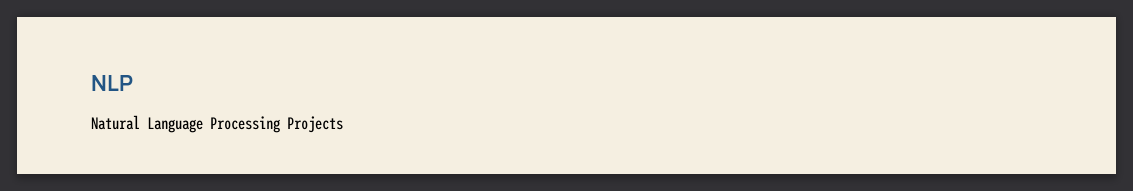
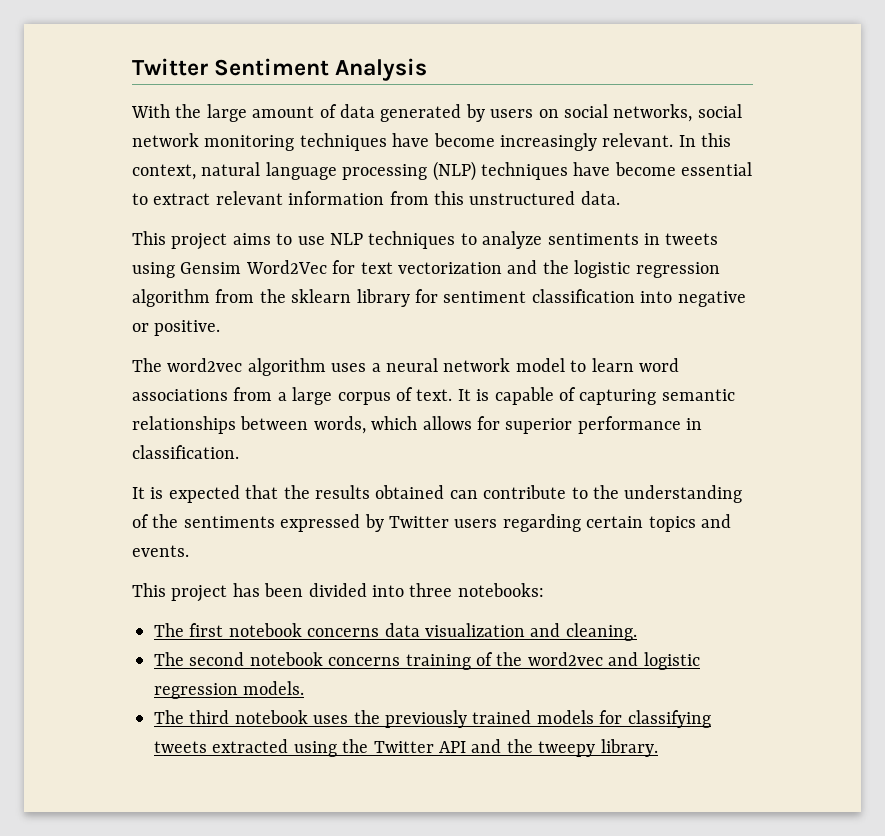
[91,75,133,91] [91,115,343,133] NLP // Natural Language Processing Projects -> [132,58,428,81] [131,104,742,122] [132,133,732,151] [132,161,753,181] [132,191,620,205] [132,231,719,250] [132,260,720,278] [132,289,746,307] [132,320,221,336] [132,358,679,376] [132,387,735,405] [132,416,703,434] [132,445,239,459] [132,485,743,503] [132,514,731,532] [132,545,189,557] [132,583,544,602] [154,623,637,641] [154,652,700,670] [154,681,305,699] [154,710,711,728] [154,739,658,757] Twitter Sentiment Analysis // With the large amount of data generated by users on social networks, social network monitoring techniques have become increasingly relevant. In this context, natural language processing (NLP) techniques have become essential to extract relevant information from this unstructured data. // This project aims to use NLP techniques to analyze sentiments in tweets using Gensim Word2Vec for text vectorization and the logistic regression algorithm from the sklearn library for sentiment classification into negative or positive. // The word2vec algorithm uses a neural network model to learn word associations from a large corpus of text. It is capable of capturing semantic relationships between words, which allows for superior performance in classification. // It is expected that the results obtained can contribute to the understanding of the sentiments expressed by Twitter users regarding certain topics and events. // This project has been divided into three notebooks: // The first notebook concerns data visualization and cleaning. // The second notebook concerns training of the word2vec and logistic regression models. // The third notebook uses the previously trained models for classifying tweets extracted using the Twitter API and the tweepy library.

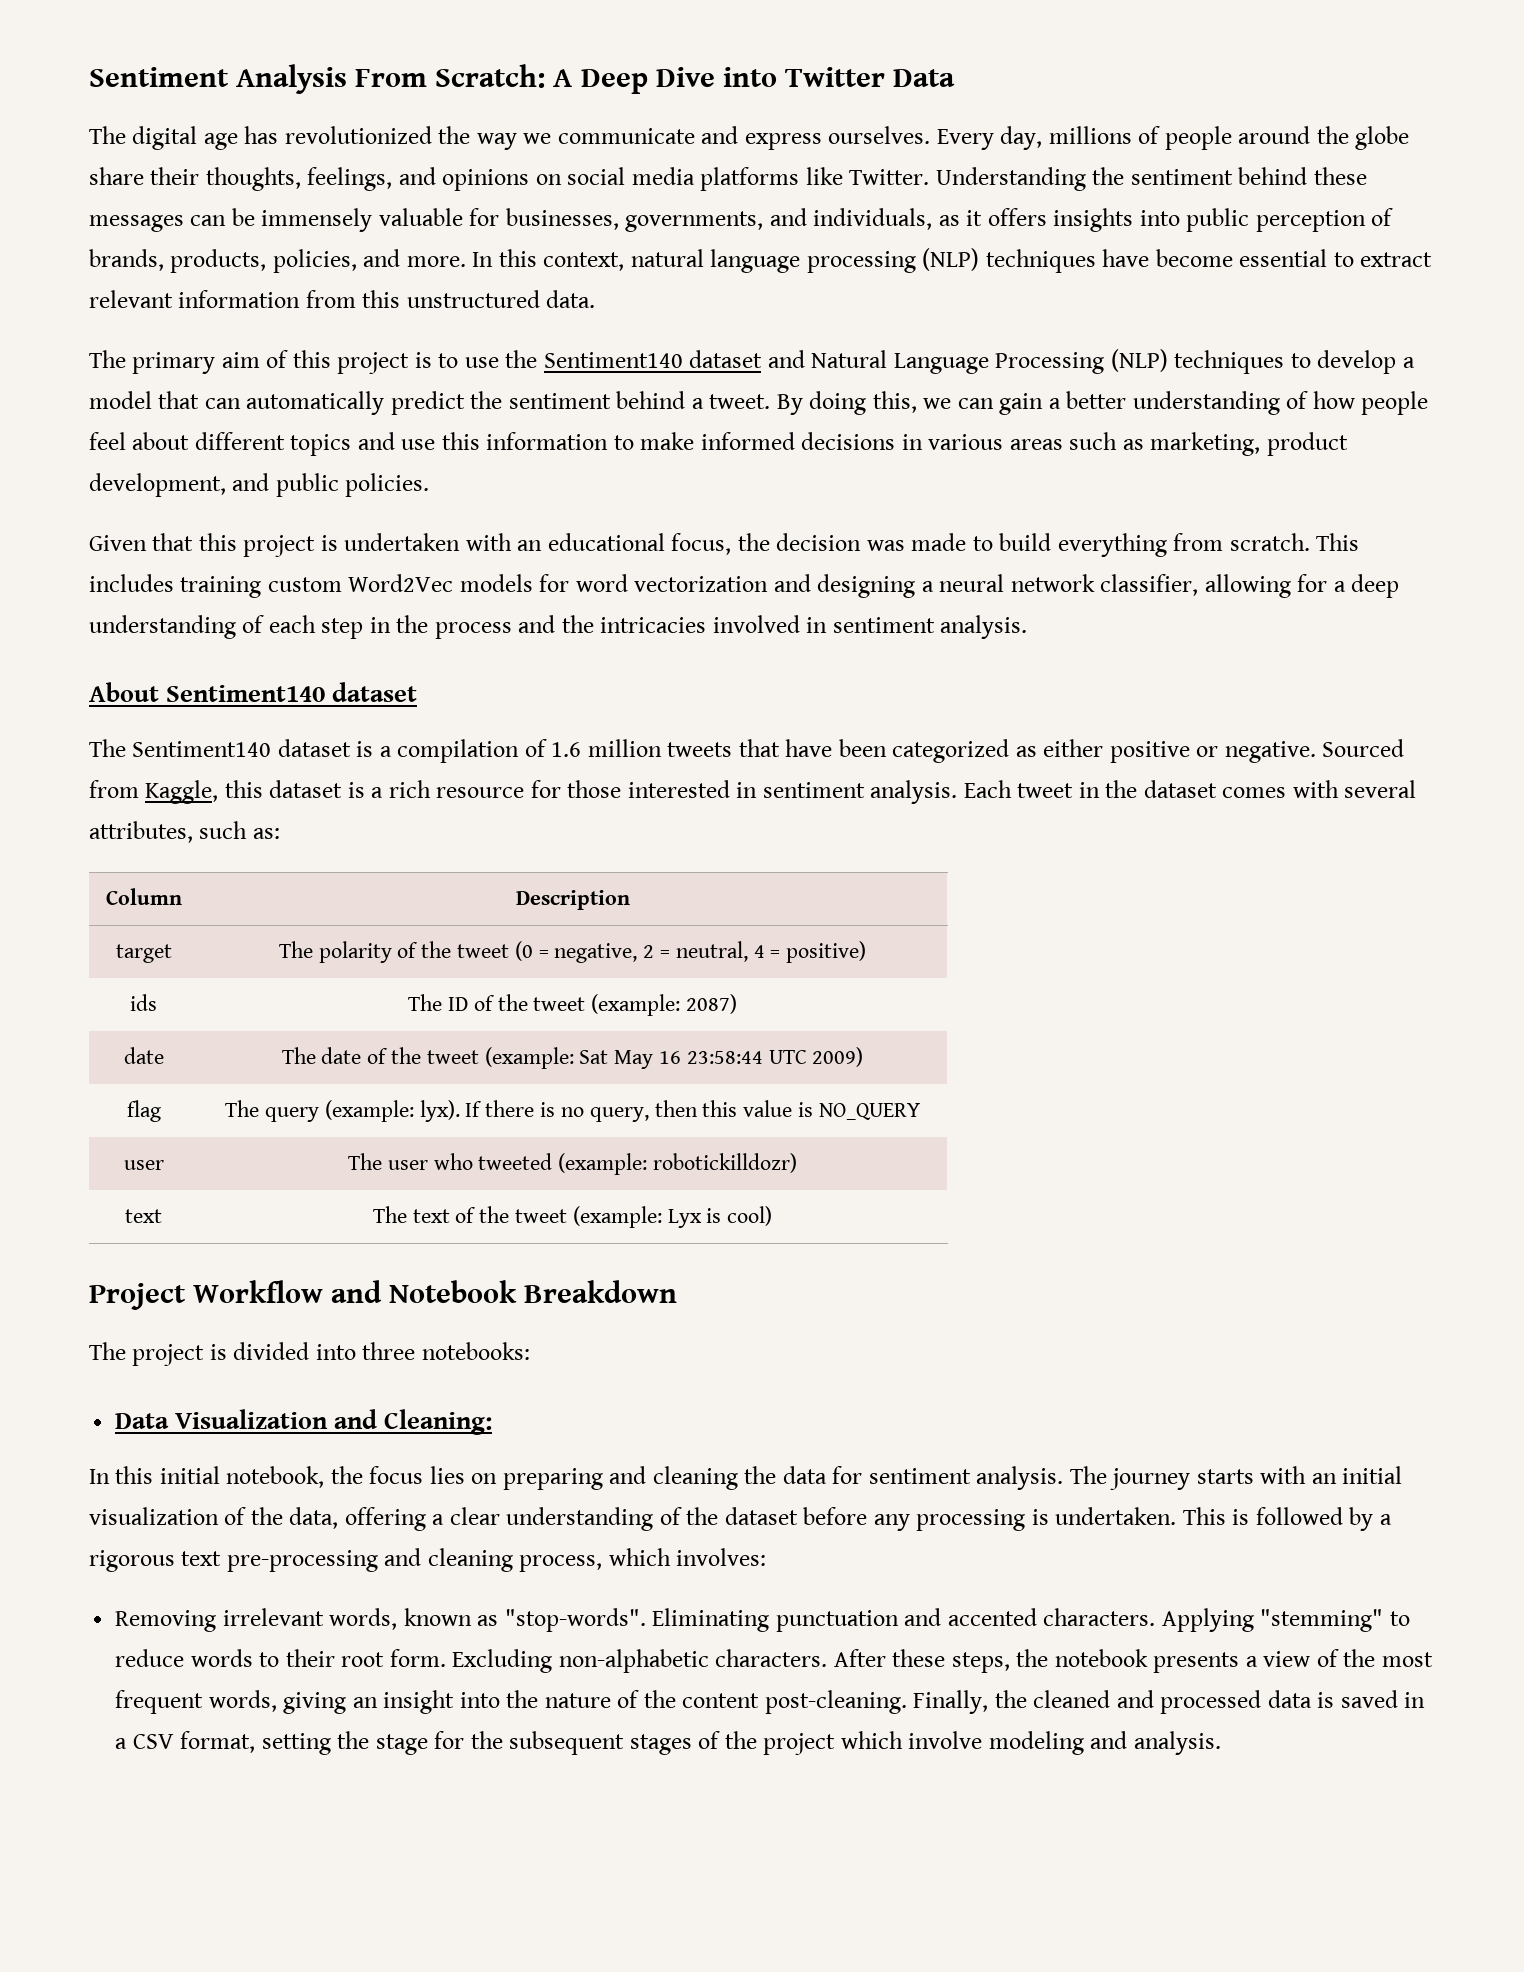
[132,58,208,76] Twitter -> (89, 77) none
[131,104,742,122] [132,133,674,151] // With the large amount of data generated by users on social networks, social network monitoring techniques have become increasingly relevant. -> [355,64,955,94] [89,126,1410,150] [89,167,1367,191] [89,208,1394,232] [89,249,466,273] From Scratch: A Deep Dive into Twitter Data // The digital age has revolutionized the way we communicate and express ourselves. Every day, millions of people around the globe share their thoughts, feelings, and opinions on social media platforms like Twitter. Understanding the sentiment behind these messages can be immensely valuable for businesses, governments, and individuals, as it offers insights into public perception of brands, products, policies, and more.
[132,231,719,250] [132,260,720,278] [132,289,746,307] [132,320,221,336] [132,358,679,376] [132,387,735,405] [132,416,703,434] [132,445,239,459] [132,485,743,503] [132,514,731,532] [132,545,189,557] [132,583,544,602] [154,623,637,641] [154,652,700,670] [154,681,305,699] [154,710,711,728] [154,739,658,757] This project aims to use NLP techniques to analyze sentiments in tweets using Gensim Word2Vec for text vectorization and the logistic regression algorithm from the sklearn library for sentiment classification into negative or positive. // The word2vec algorithm uses a neural network model to learn word associations from a large corpus of text. It is capable of capturing semantic relationships between words, which allows for superior performance in classification. // It is expected that the results obtained can contribute to the understanding of the sentiments expressed by Twitter users regarding certain topics and events. // This project has been divided into three notebooks: // The first notebook concerns data visualization and cleaning. // The second notebook concerns training of the word2vec and logistic regression models. // The third notebook uses the previously trained models for classifying tweets extracted using the Twitter API and the tweepy library. -> [89,349,1415,374] [89,391,1429,415] [89,432,1348,456] [89,473,430,497] [89,533,1360,557] [89,574,1400,598] [89,615,1028,639] [89,682,418,702] [89,739,1405,763] [89,780,1417,804] [89,821,280,843] [105,888,182,905] [515,890,630,910] [115,944,172,963] [278,941,867,963] [130,994,157,1011] [408,994,737,1016] [123,1047,164,1064] [281,1047,864,1069] [126,1100,161,1122] [225,1100,920,1122] [123,1160,164,1170] [347,1153,798,1175] [125,1209,162,1223] [372,1206,773,1228] [89,1280,678,1310] [89,1342,530,1366] [115,1409,493,1435] [89,1466,1403,1490] [89,1507,1392,1531] [89,1548,767,1572] [115,1608,1410,1632] [115,1649,1433,1673] [115,1690,1426,1714] [115,1731,1221,1755] The primary aim of this project is to use the Sentiment140 dataset and Natural Language Processing (NLP) techniques to develop a model that can automatically predict the sentiment behind a tweet. By doing this, we can gain a better understanding of how people feel about different topics and use this information to make informed decisions in various areas such as marketing, product development, and public policies. // Given that this project is undertaken with an educational focus, the decision was made to build everything from scratch. This includes training custom Word2Vec models for word vectorization and designing a neural network classifier, allowing for a deep understanding of each step in the process and the intricacies involved in sentiment analysis. // About Sentiment140 dataset // The Sentiment140 dataset is a compilation of 1.6 million tweets that have been categorized as either positive or negative. Sourced from Kaggle, this dataset is a rich resource for those interested in sentiment analysis. Each tweet in the dataset comes with several attributes, such as: // Column | Description // target | The polarity of the tweet (0 = negative, 2 = neutral, 4 = positive) // ids | The ID of the tweet (example: 2087) // date | The date of the tweet (example: Sat May 16 23:58:44 UTC 2009) // flag | The query (example: lyx). If there is no query, then this value is NO_QUERY // user | The user who tweeted (example: robotickilldozr) // text | The text of the tweet (example: Lyx is cool) // Project Workflow and Notebook Breakdown // The project is divided into three notebooks: // Data Visualization and Cleaning: // In this initial notebook, the focus lies on preparing and cleaning the data for sentiment analysis. The journey starts with an initial visualization of the data, offering a clear understanding of the dataset before any processing is undertaken. This is followed by a rigorous text pre-processing and cleaning process, which involves: // Removing irrelevant words, known as "stop-words". Eliminating punctuation and accented characters. Applying "stemming" to reduce words to their root form. Excluding non-alphabetic characters. After these steps, the notebook presents a view of the most frequent words, giving an insight into the nature of the content post-cleaning. Finally, the cleaned and processed data is saved in a CSV format, setting the stage for the subsequent stages of the project which involve modeling and analysis.

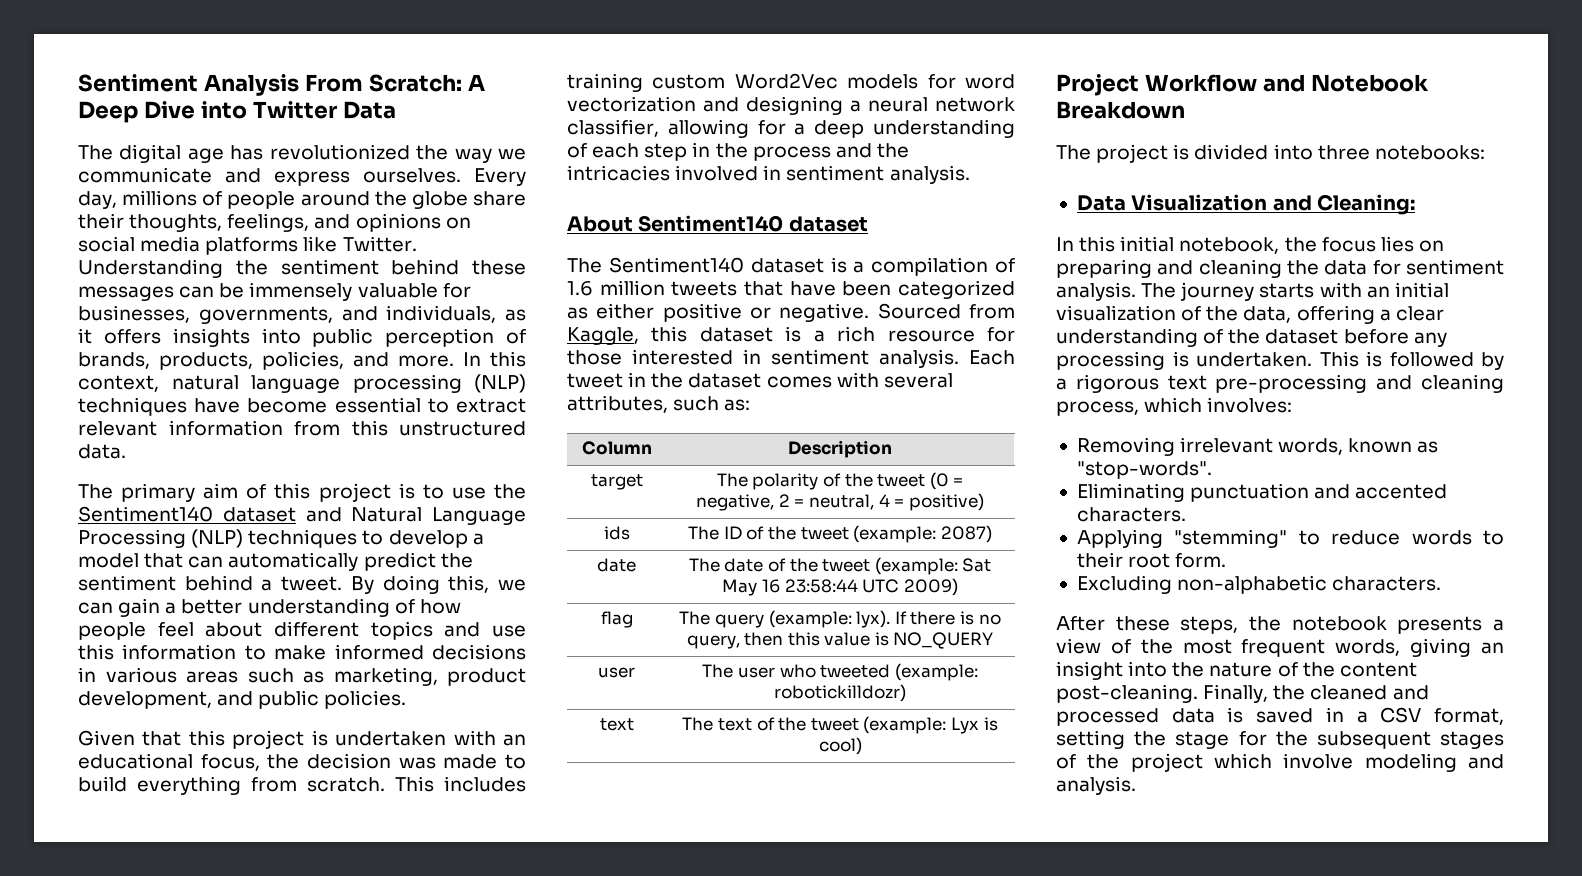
(646, 1620) none -> (1212, 470) //
(1156, 1617) none -> (1186, 514) //
(446, 1658) none -> (1227, 560) //
(828, 1658) none -> (1442, 583) //

